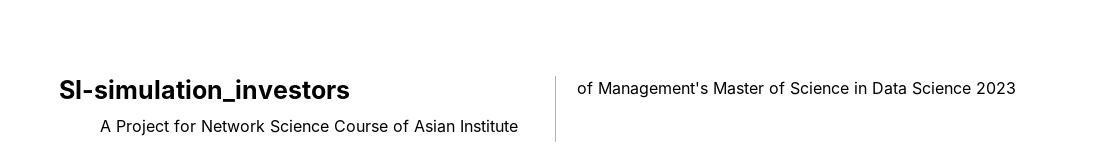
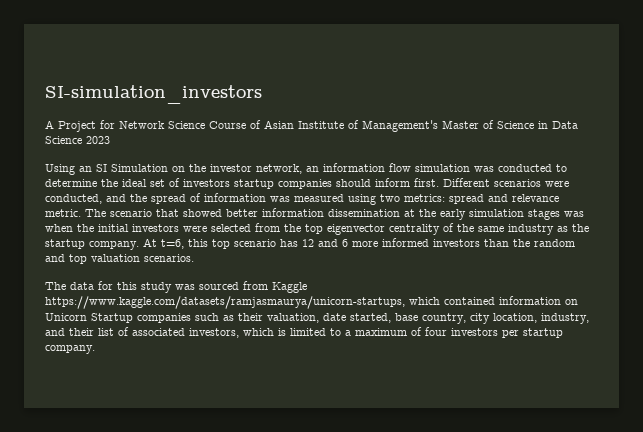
(1016, 88) none -> [45,163,567,175] [45,178,569,189] [45,193,559,205] [45,208,584,220] [45,223,589,235] [45,238,575,250] [45,254,194,264] [45,281,307,293] [45,296,578,309] [45,313,589,324] [45,327,563,338] [45,345,95,354] // Using an SI Simulation on the investor network, an information flow simulation was conducted to determine the ideal set of investors startup companies should inform first. Different scenarios were conducted, and the spread of information was measured using two metrics: spread and relevance metric. The scenario that showed better information dissemination at the early simulation stages was when the initial investors were selected from the top eigenvector centrality of the same industry as the startup company. At t=6, this top scenario has 12 and 6 more informed investors than the random and top valuation scenarios. // The data for this study was sourced from Kaggle https://www.kaggle.com/datasets/ramjasmaurya/unicorn-startups, which contained information on Unicorn Startup companies such as their valuation, date started, base country, city location, industry, and their list of associated investors, which is limited to a maximum of four investors per startup company.

